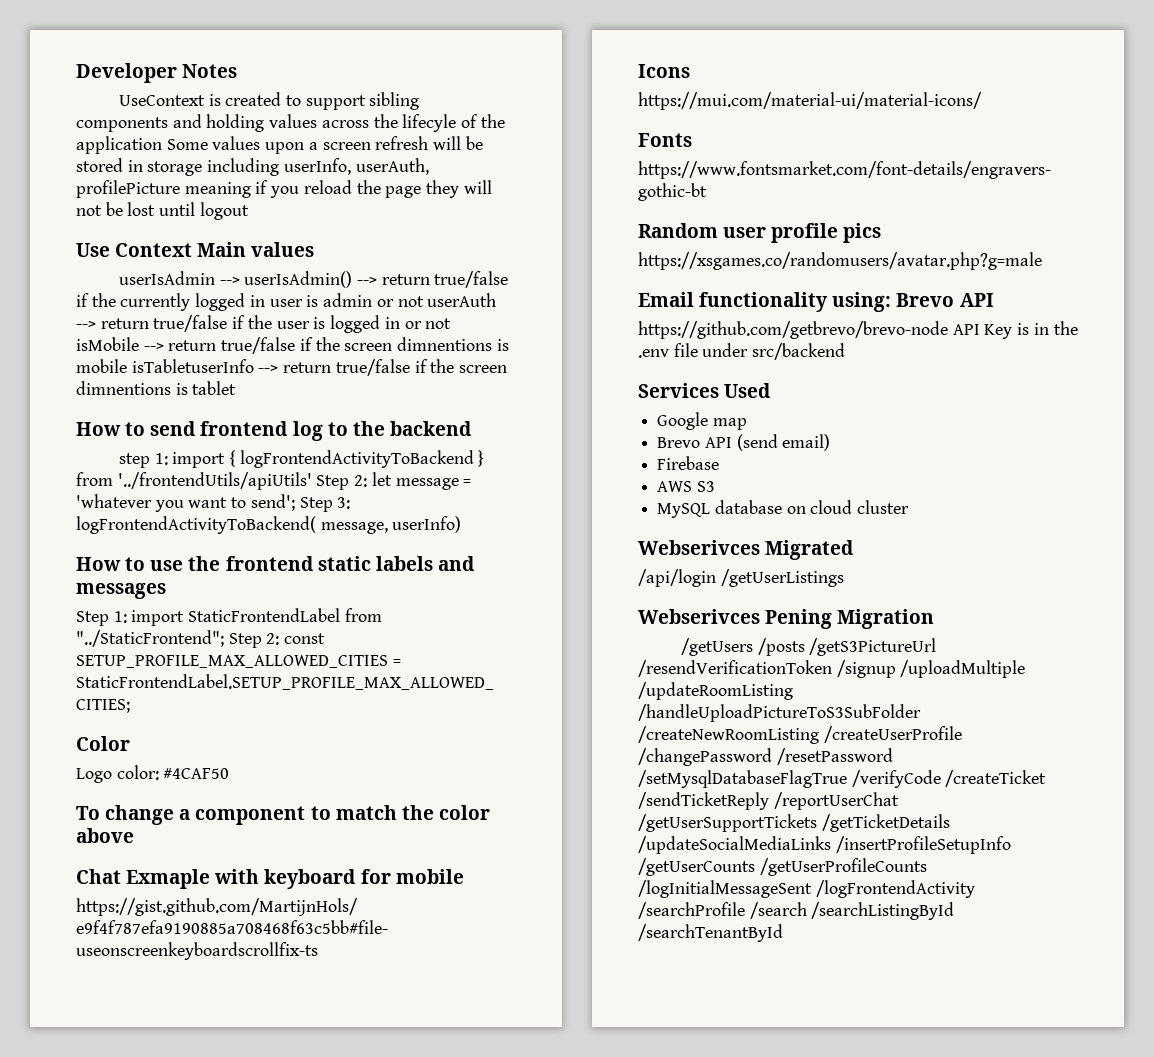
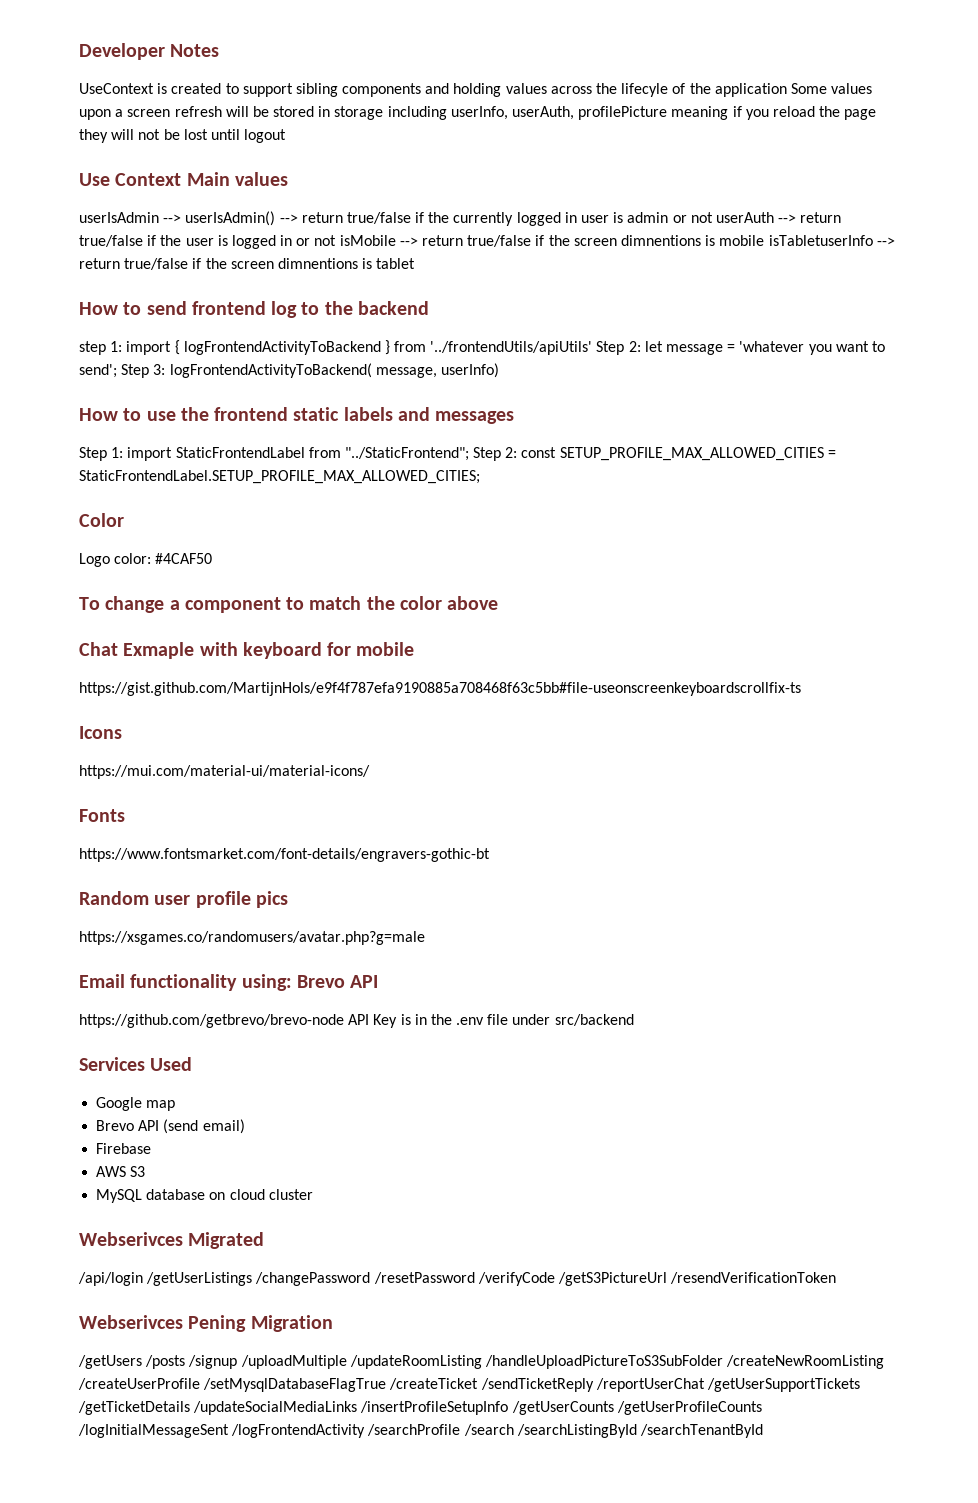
(844, 578) none -> [255,1272,837,1286] /changePassword /resetPassword /verifyCode /getS3PictureUrl /resendVerificationToken
[809,638,937,656] [638,660,832,677] /getS3PictureUrl /resendVerificationToken -> (186, 1362) none
[638,748,893,766] [638,770,941,788] /changePassword /resetPassword /setMysqlDatabaseFlagTrue /verifyCode -> [203,1378,387,1392] /setMysqlDatabaseFlagTrue

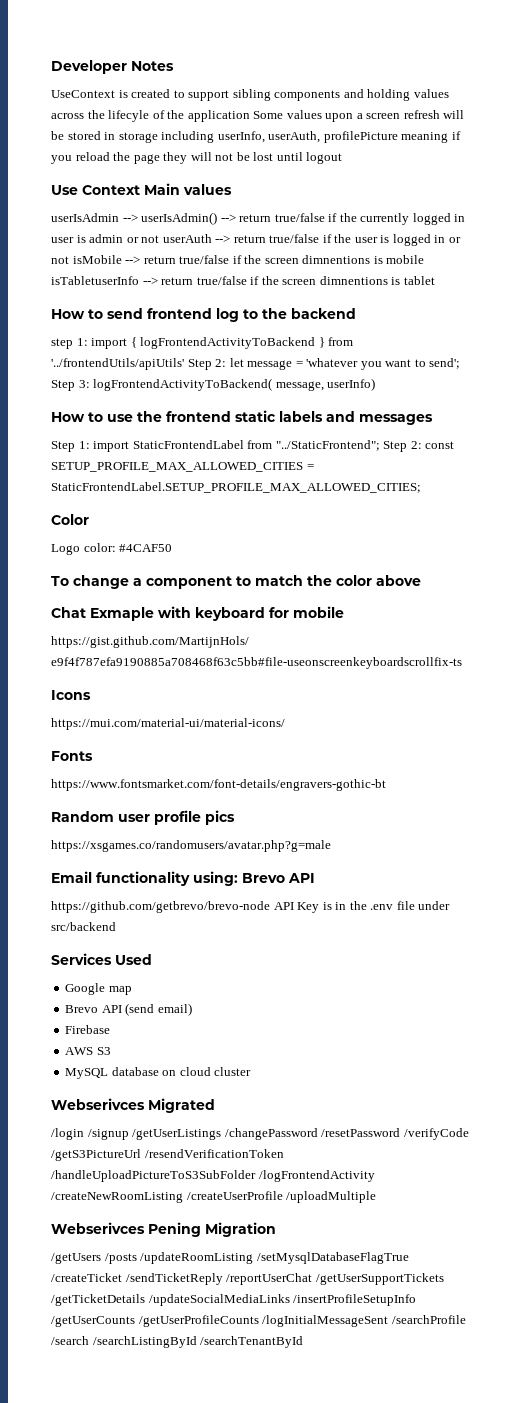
[78,1272,143,1286] /api/login -> [51,1128,129,1140] /login /signup
(837, 1278) none -> [51,1170,375,1182] [51,1191,377,1203] /handleUploadPictureToS3SubFolder /logFrontendActivity /createNewRoomListing /createUserProfile /uploadMultiple
[188,1355,885,1369] [78,1378,200,1390] /signup /uploadMultiple /updateRoomListing /handleUploadPictureToS3SubFolder /createNewRoomListing /createUserProfile -> [140,1252,254,1264] /updateRoomListing
[231,1424,366,1438] /logFrontendActivity -> (389, 1321) none

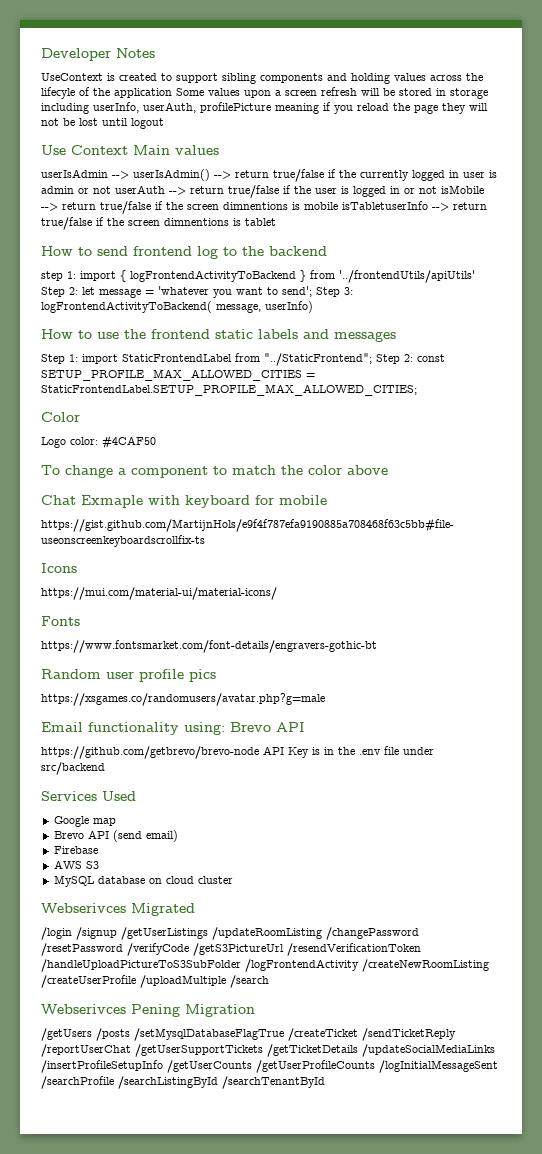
(222, 1134) none -> [212,927,322,940] /updateRoomListing
(377, 1197) none -> [230,975,269,988] /search
[140,1252,254,1264] /updateRoomListing -> (130, 1034) none
[51,1336,89,1345] /search -> (114, 1082) none

